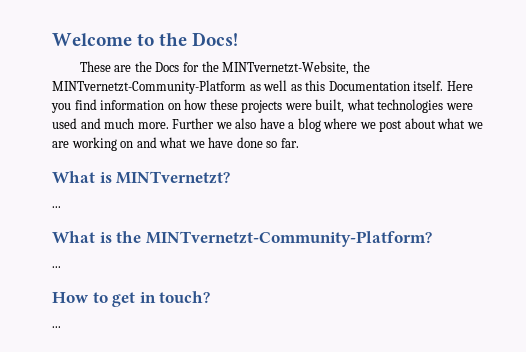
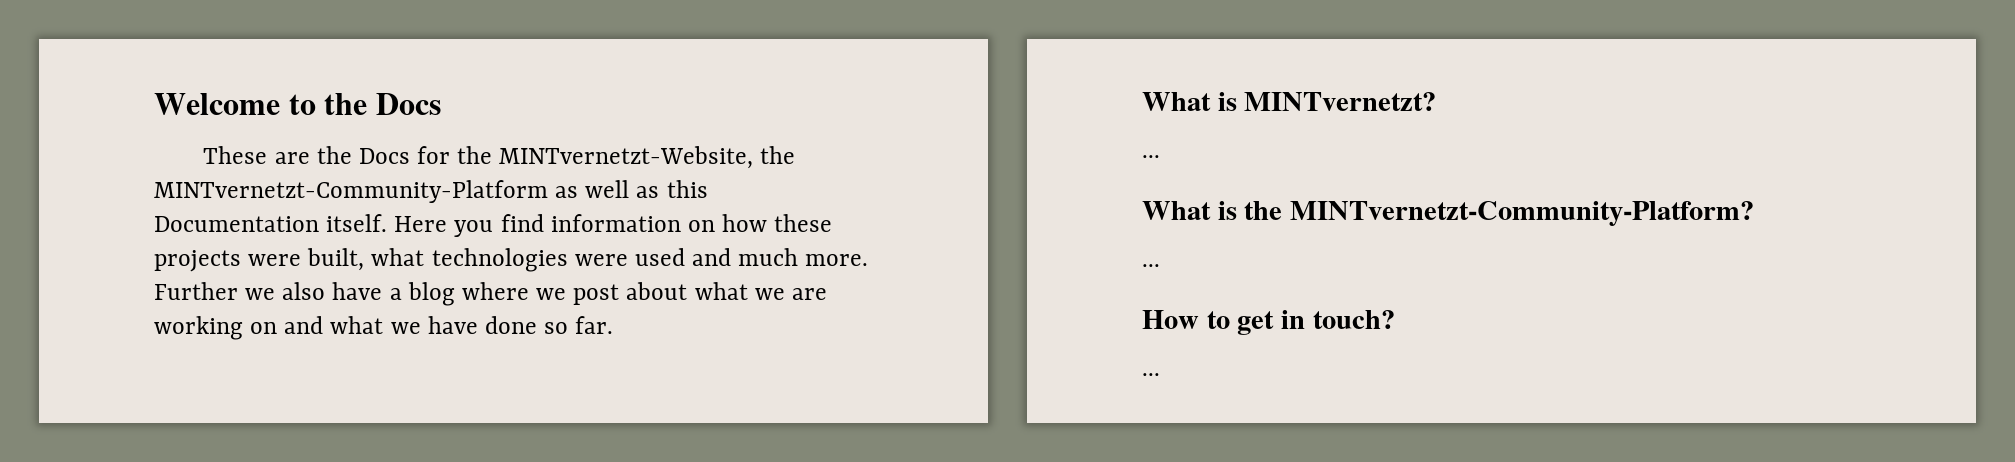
[192,32,239,46] Docs! -> [375,93,441,115] Docs

